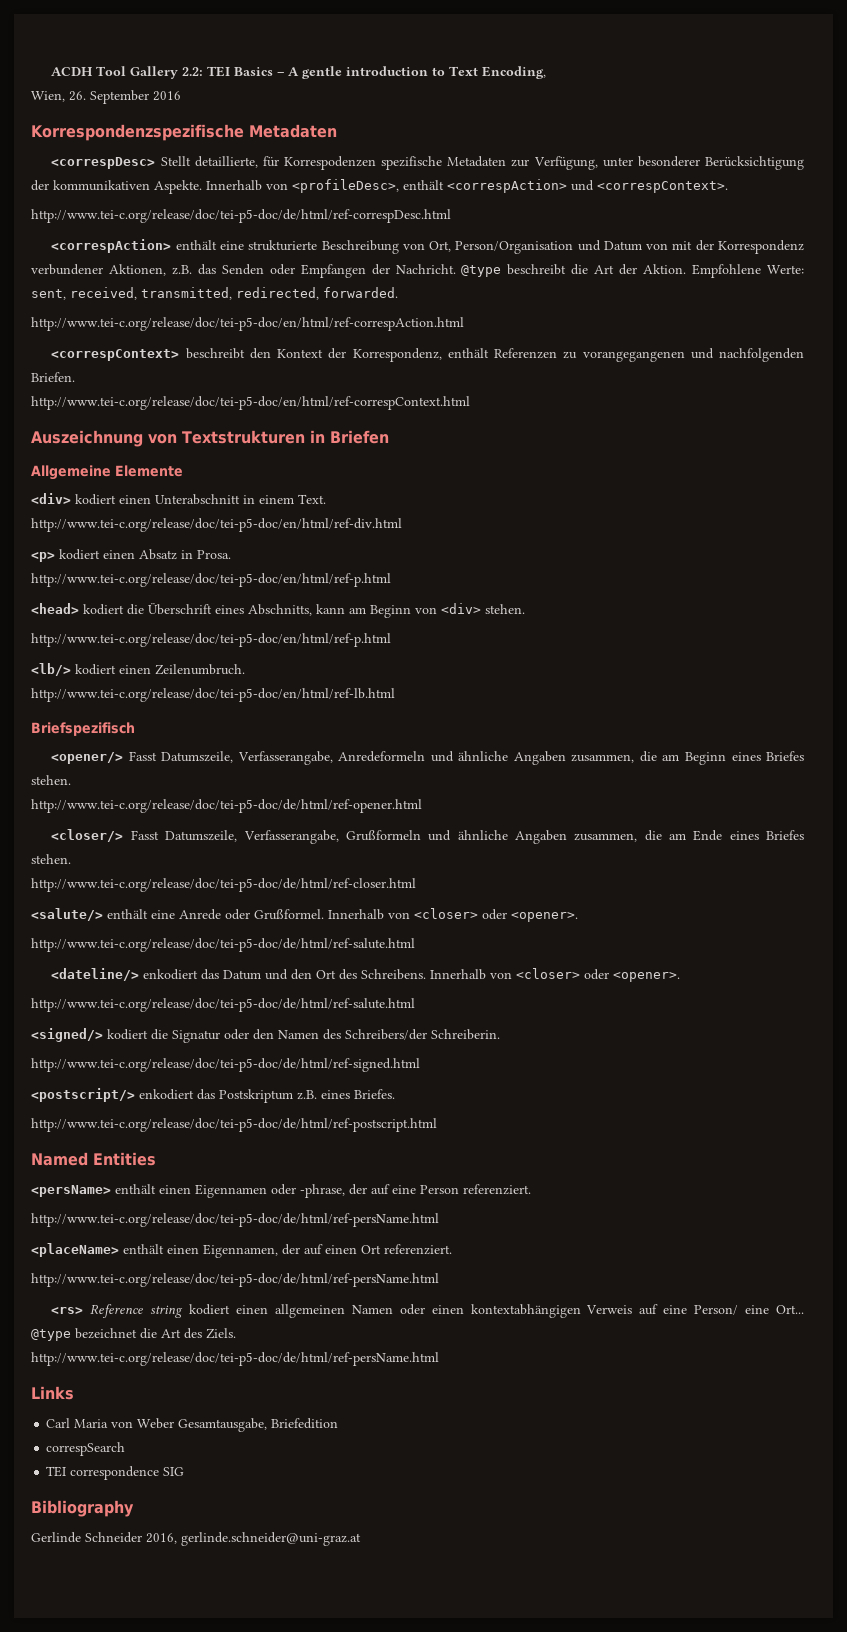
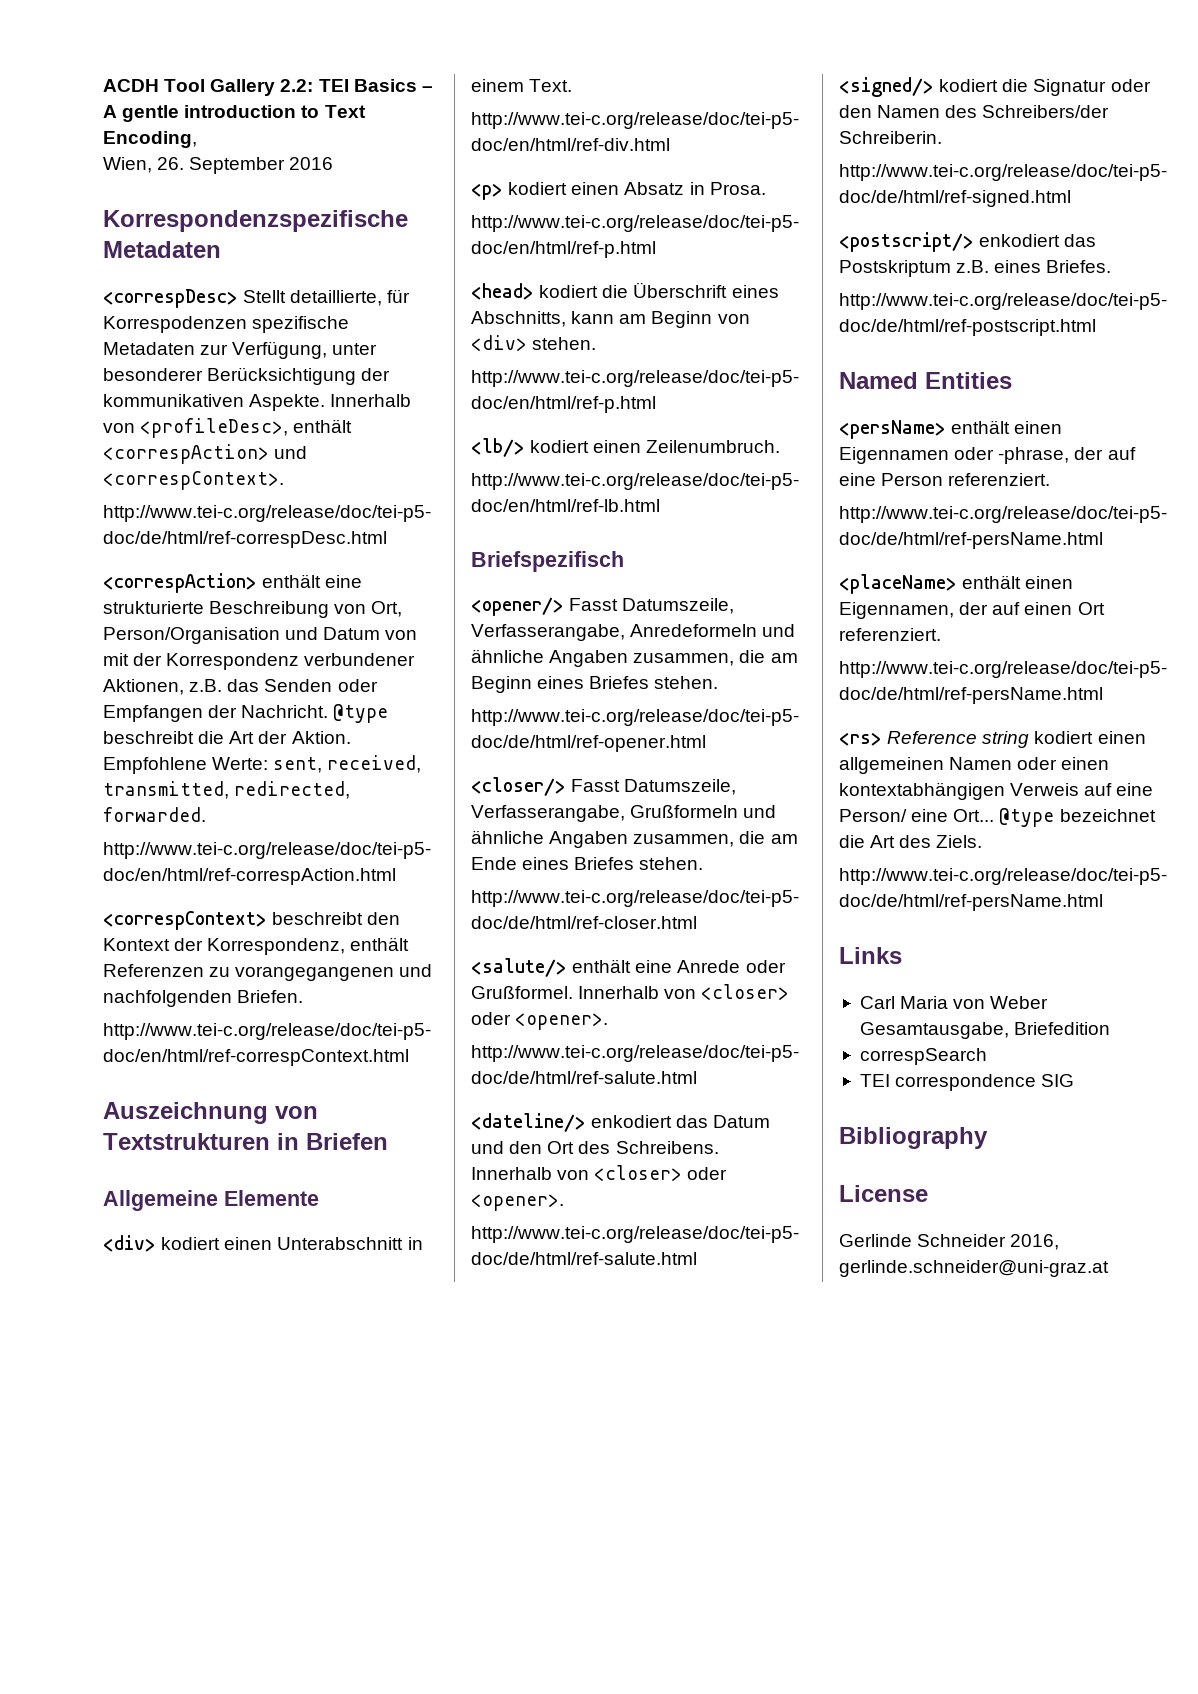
(134, 1508) none -> [839,1185,928,1202] // License

